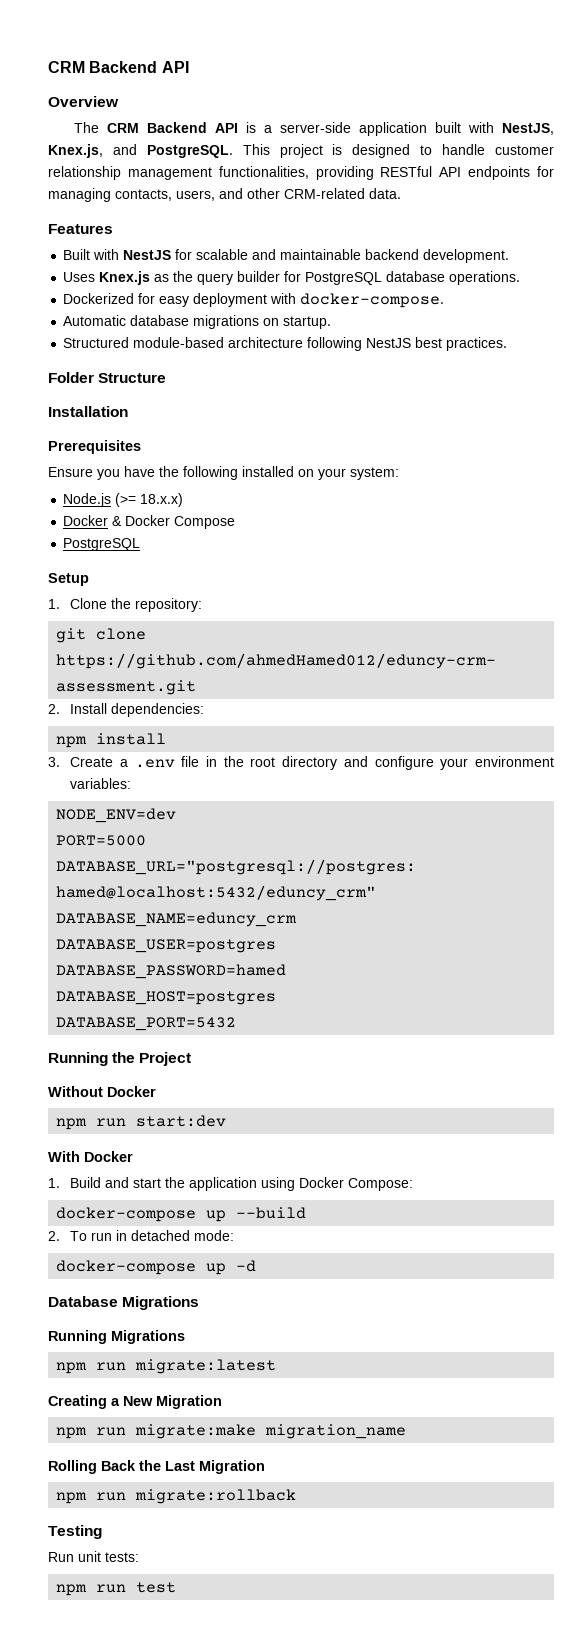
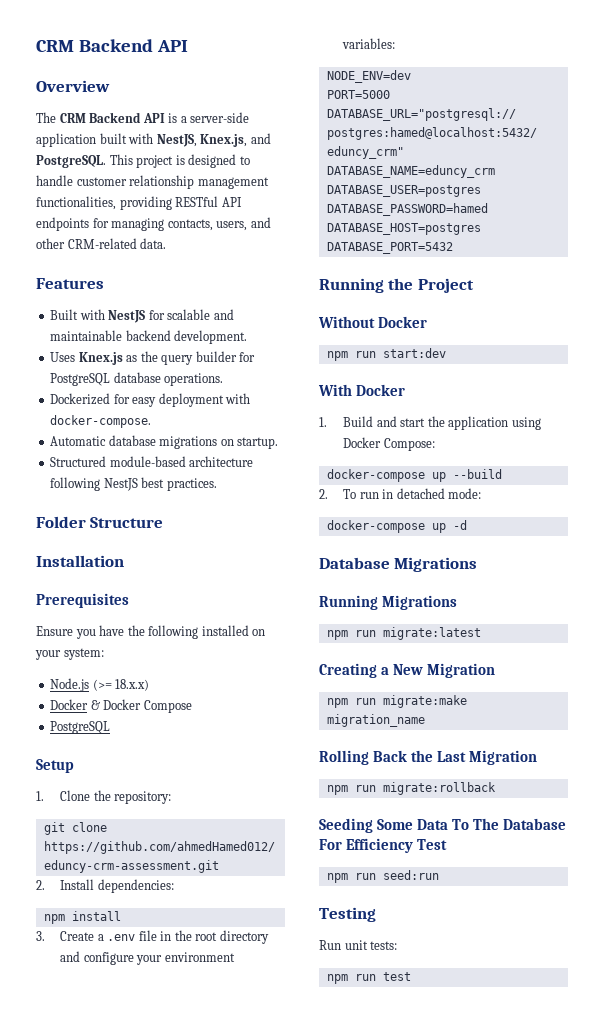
(297, 1496) none -> [319,818,566,833] [319,838,447,853] [326,870,439,883] // Seeding Some Data To The Database For Efficiency Test // npm run seed:run

